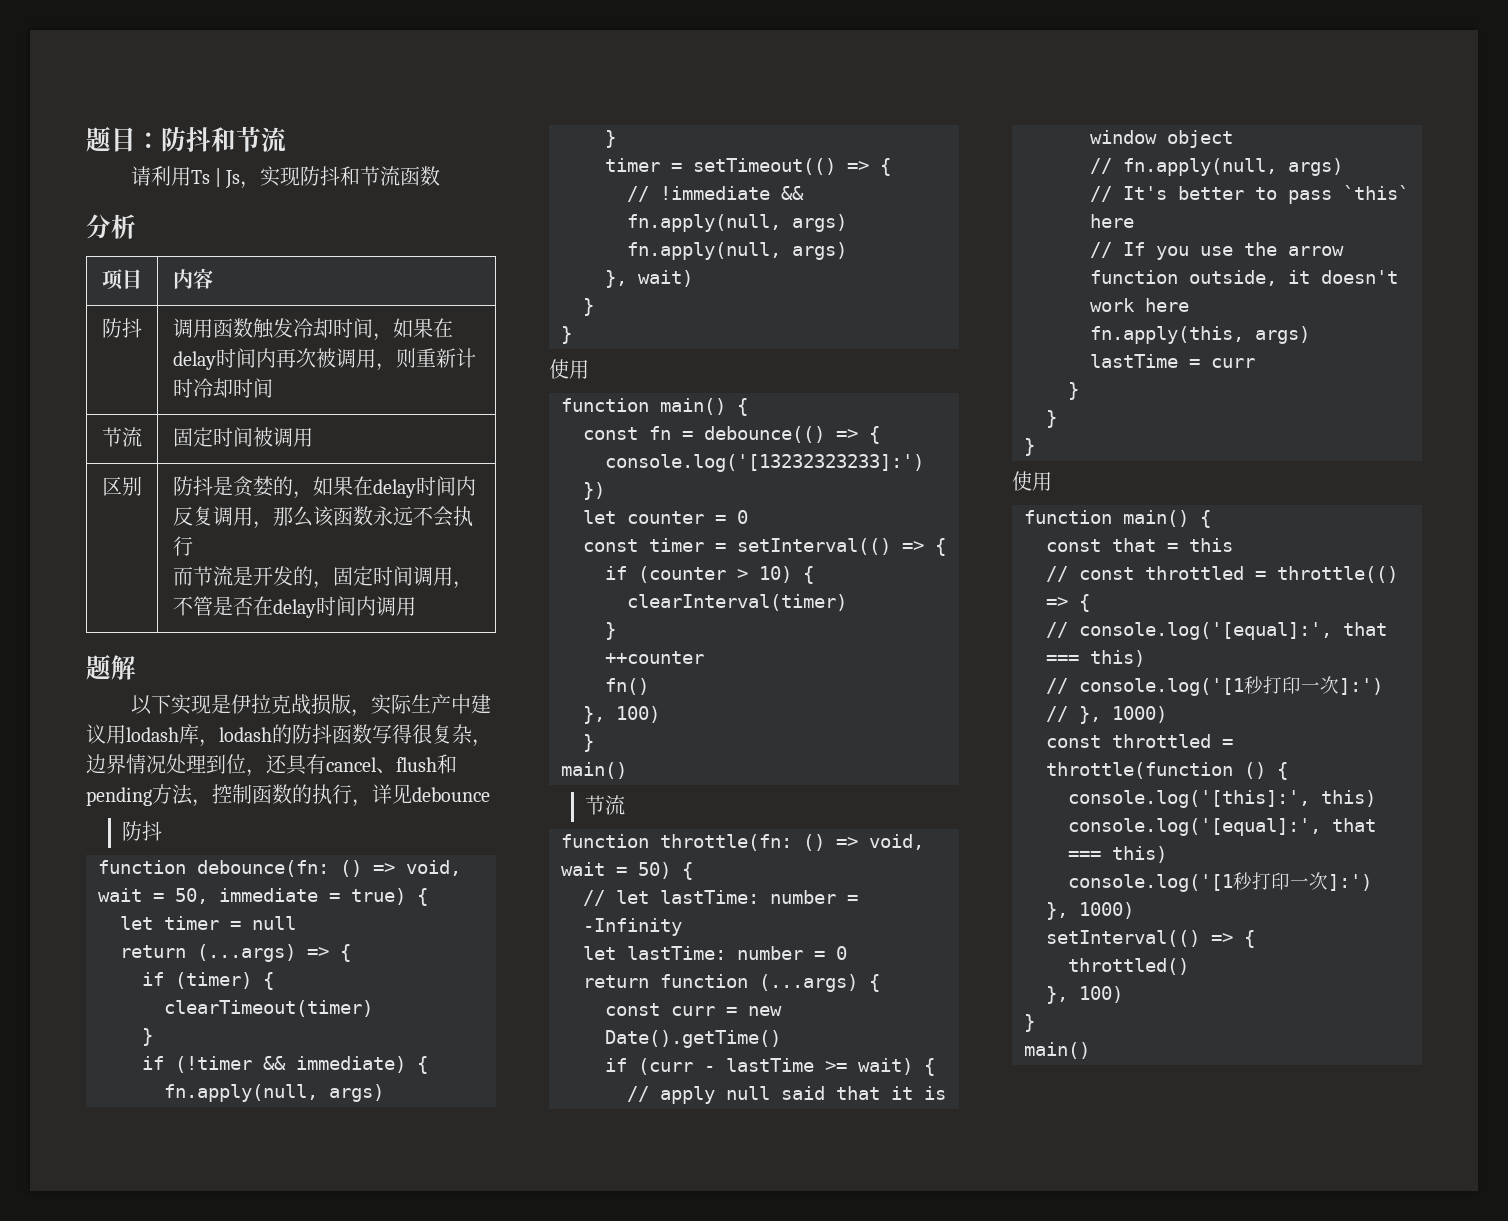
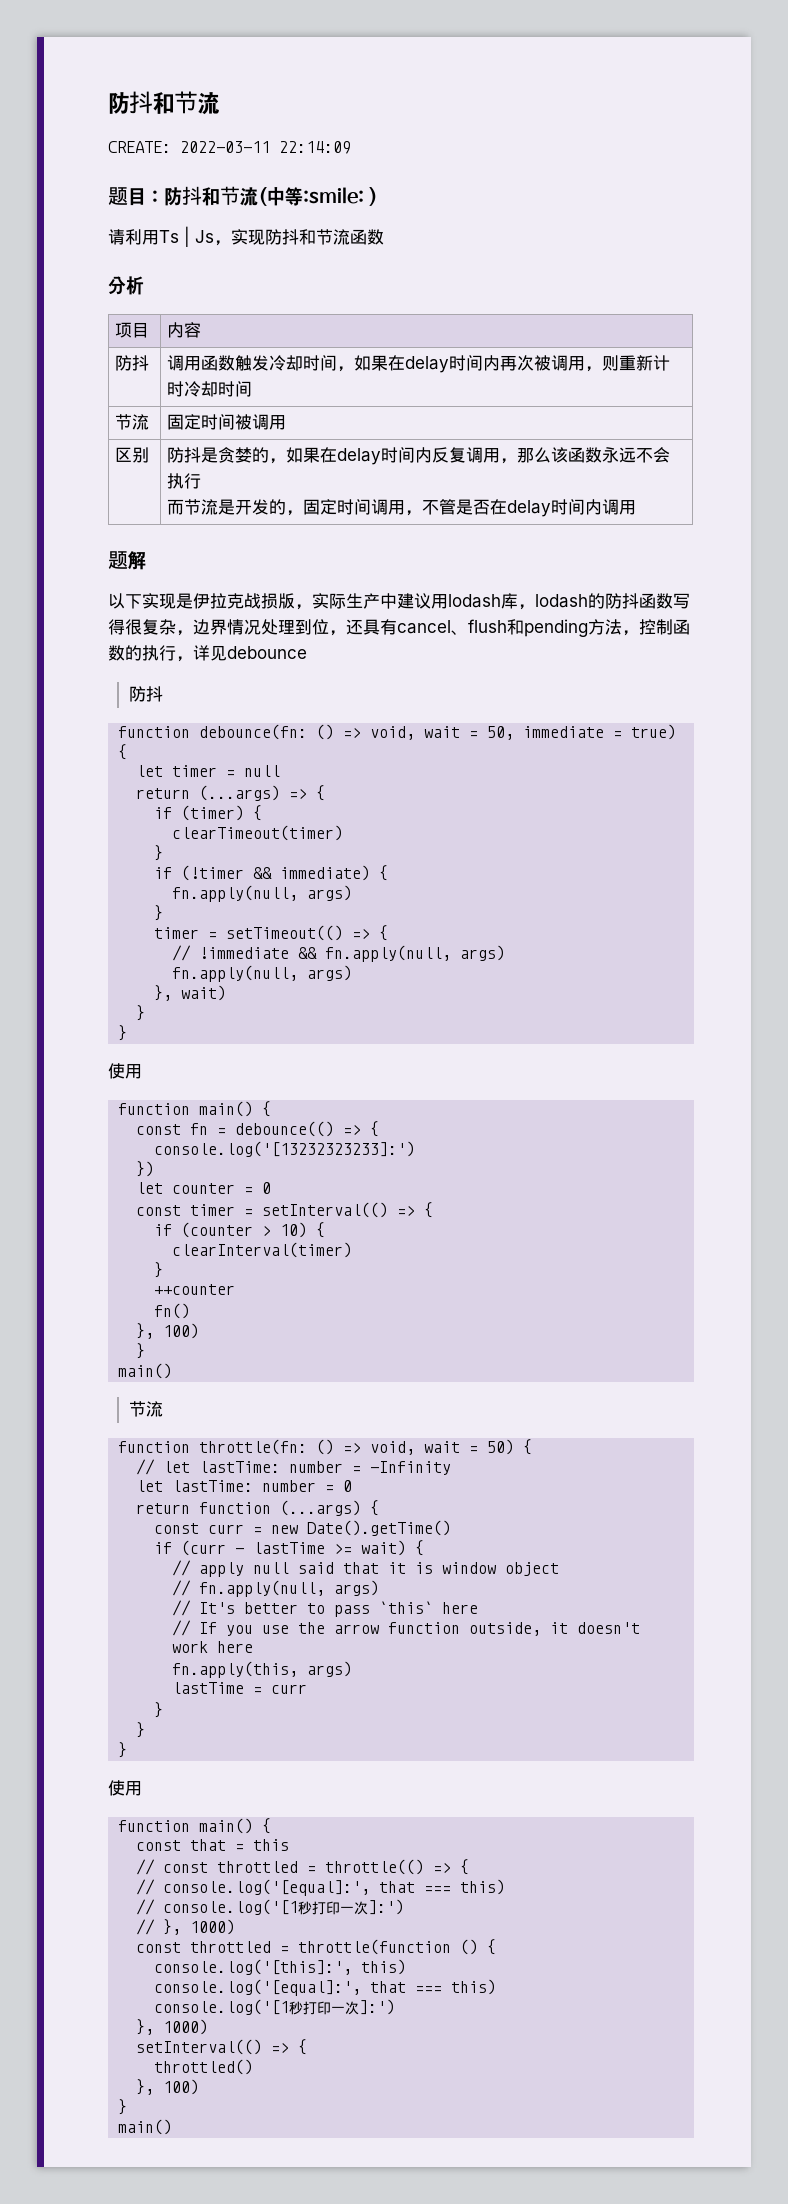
(86, 139) none -> [108,91,219,115] [108,141,351,154] 防抖和节流 // CREATE: 2022-03-11 22:14:09 //
(286, 139) none -> [258,187,379,206] (中等:smile: )

